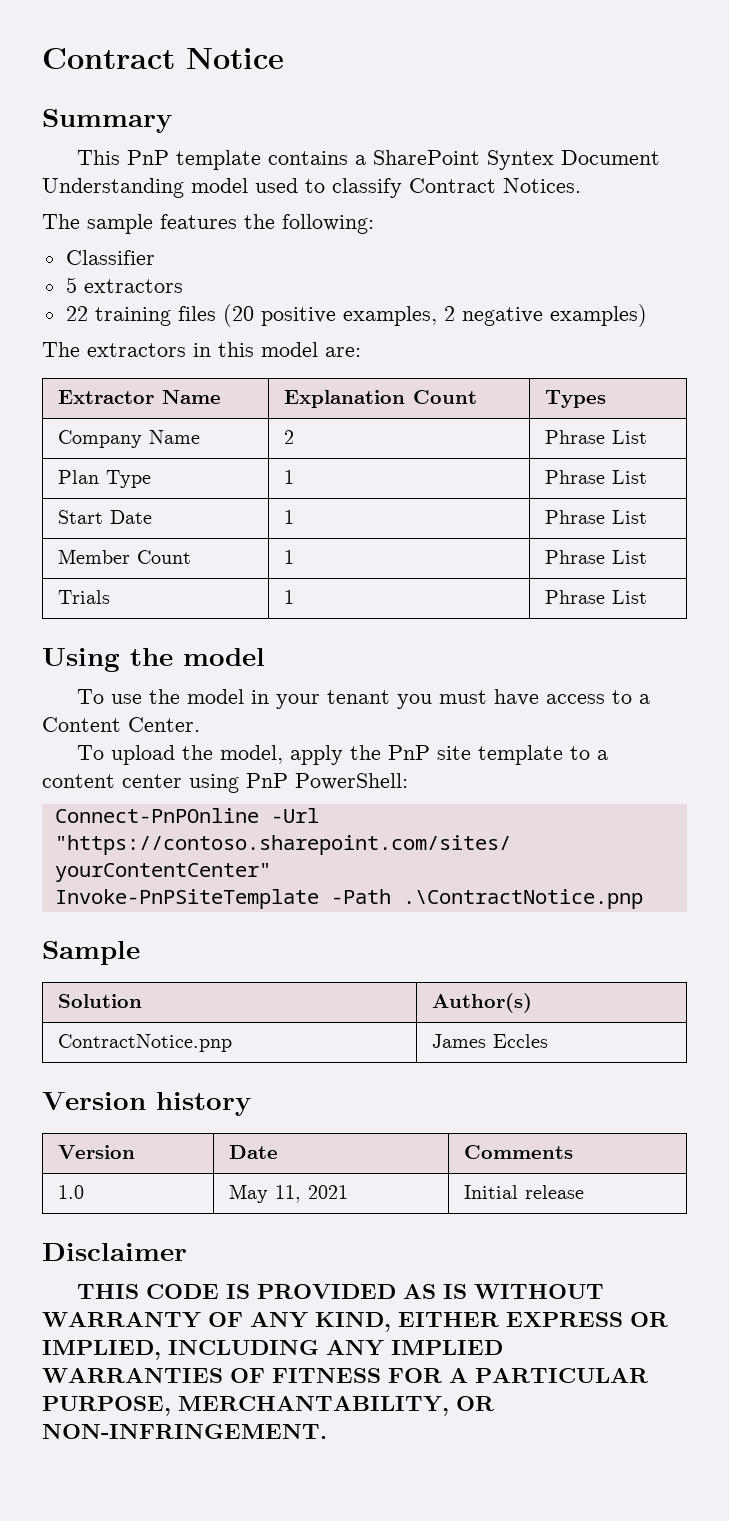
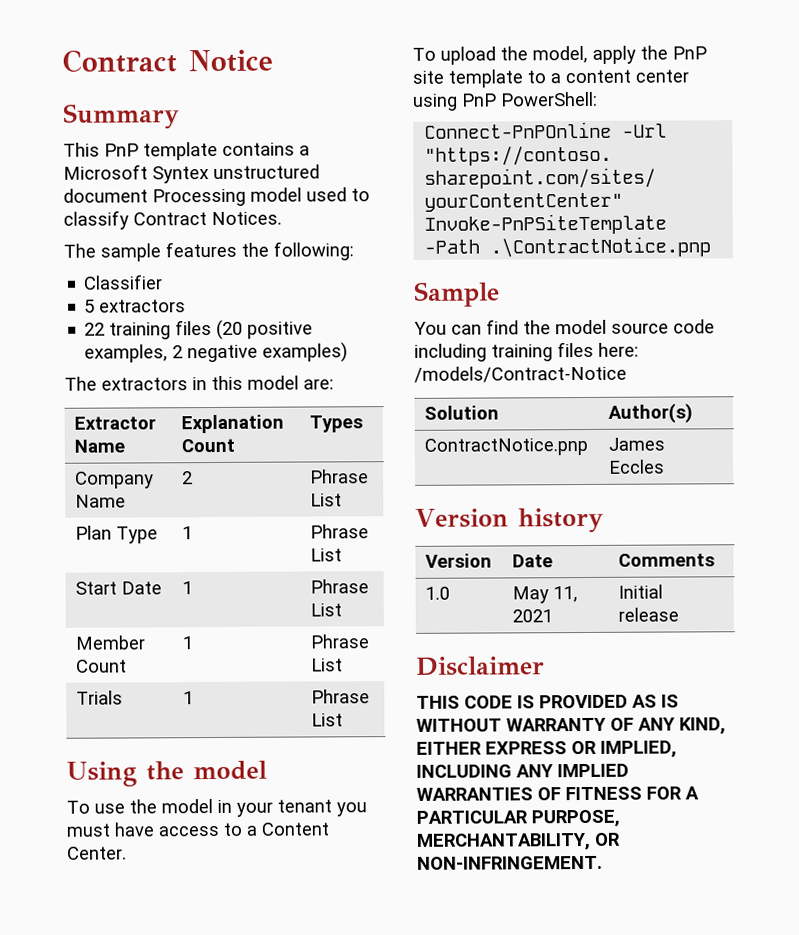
[372,150,660,170] [42,178,184,198] SharePoint Syntex Document Understanding -> [63,164,320,184] [63,188,246,207] Microsoft Syntex unstructured document Processing
(140, 953) none -> [414,319,715,335] [414,341,639,362] [414,365,627,383] // You can find the model source code including training files here: /models/Contract-Notice

